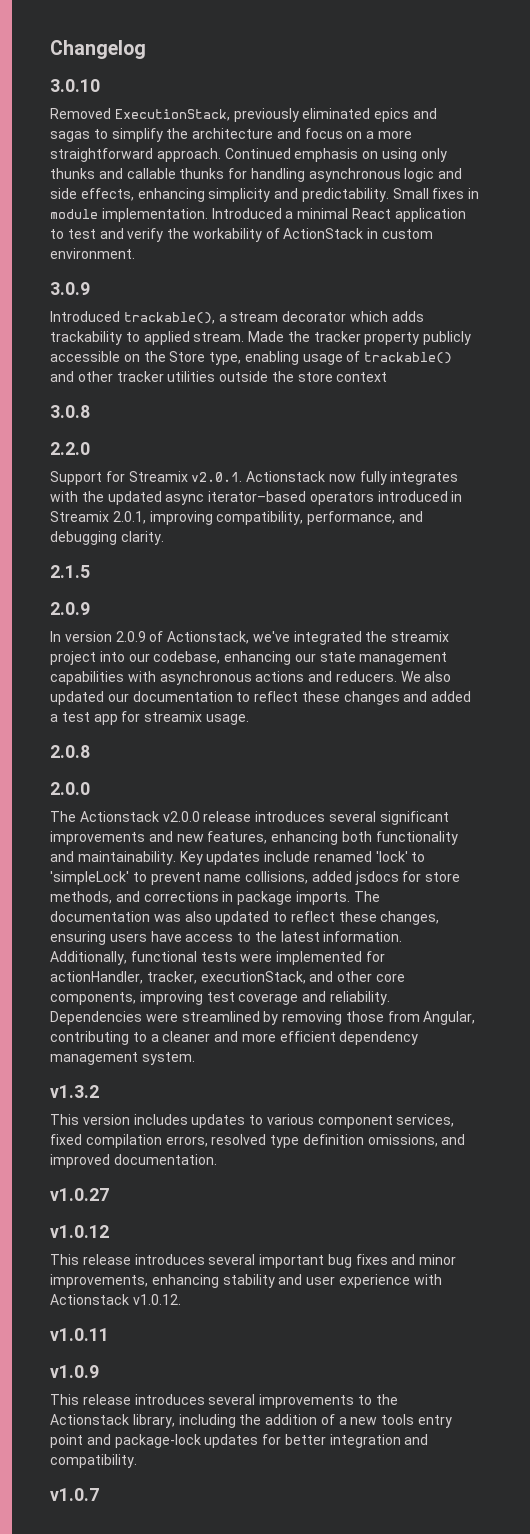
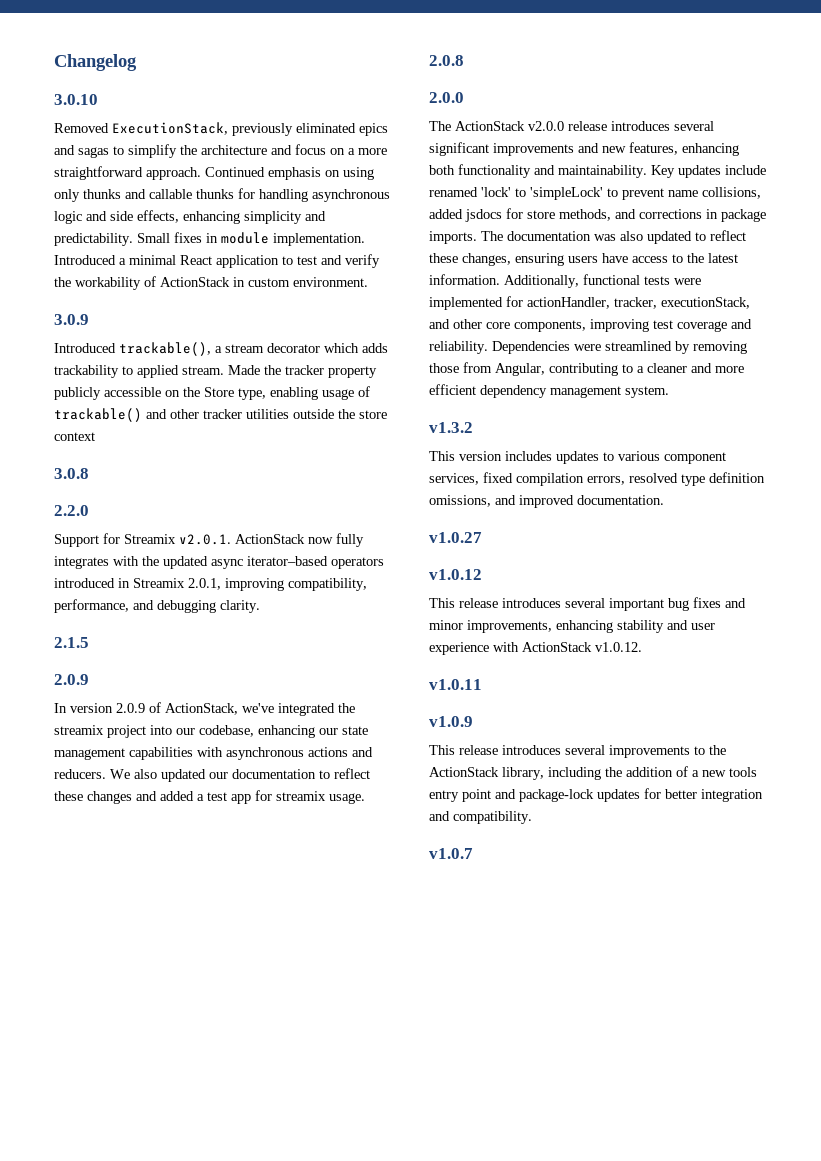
[246,471,326,482] Actionstack -> [235,534,305,544] ActionStack
[167,631,250,644] Actionstack, -> [165,703,238,715] ActionStack,
[79,811,159,822] Actionstack -> [455,121,525,131] ActionStack
[50,1294,129,1305] Actionstack -> [522,642,592,652] ActionStack
[50,1414,129,1425] Actionstack -> [429,767,499,777] ActionStack

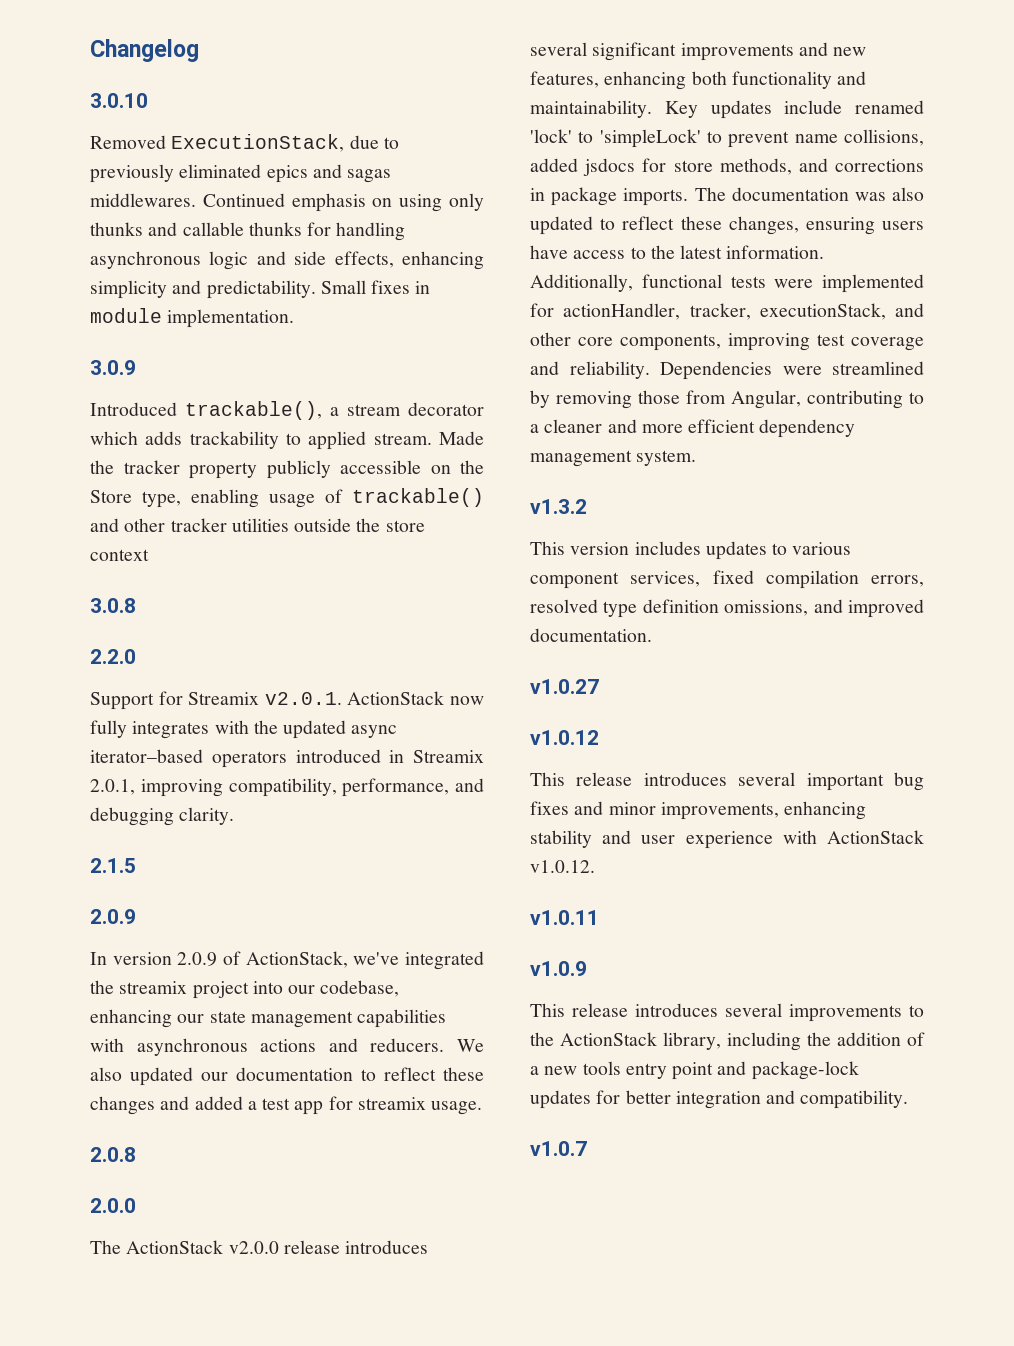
(228, 128) none -> [349,135,399,149] due to
[113,144,387,158] [54,166,201,180] to simplify the architecture and focus on a more straightforward approach. -> [90,193,196,207] middlewares.
[54,254,380,268] [54,276,368,290] Introduced a minimal React application to test and verify the workability of ActionStack in custom environment. -> (295, 318) none

